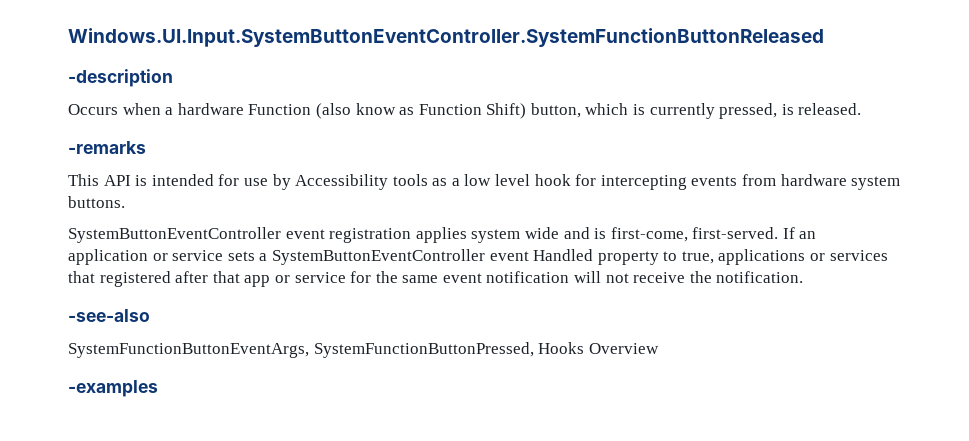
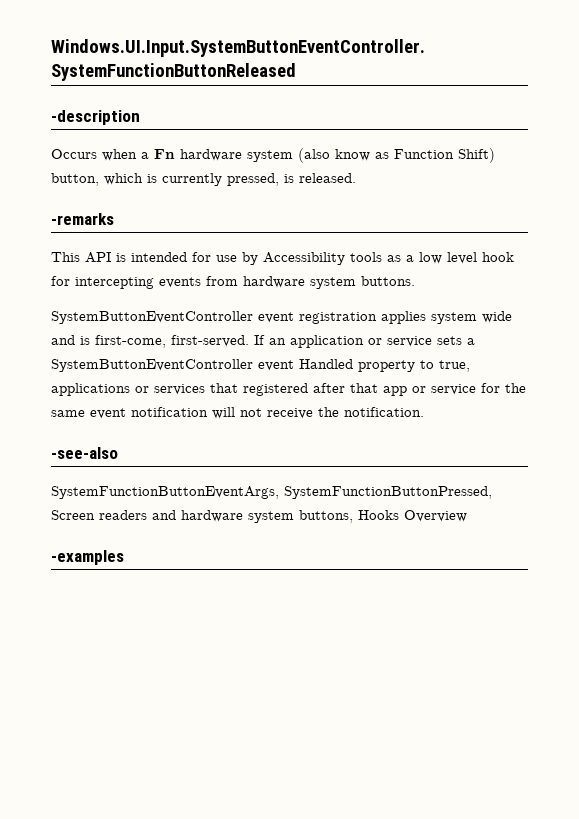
[177,103,312,115] hardware Function -> [154,149,293,162] Fn hardware system
(534, 350) none -> [51,510,353,523] Screen readers and hardware system buttons,

